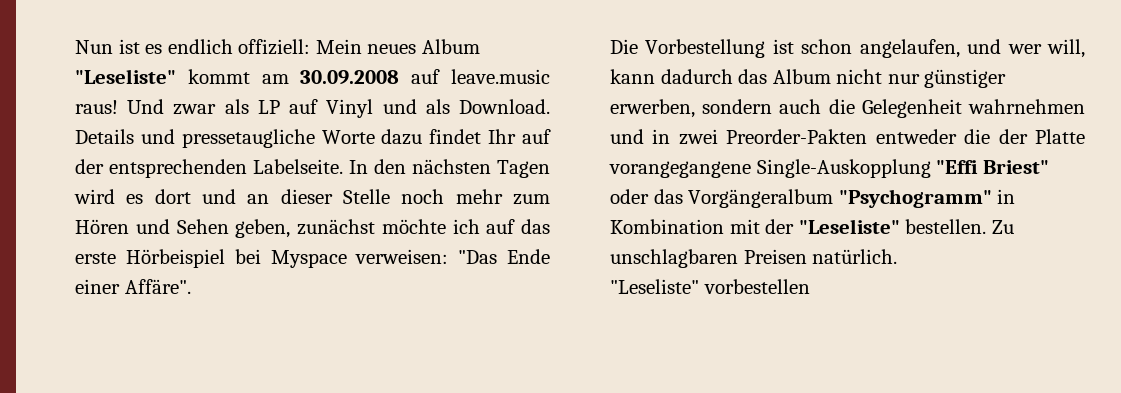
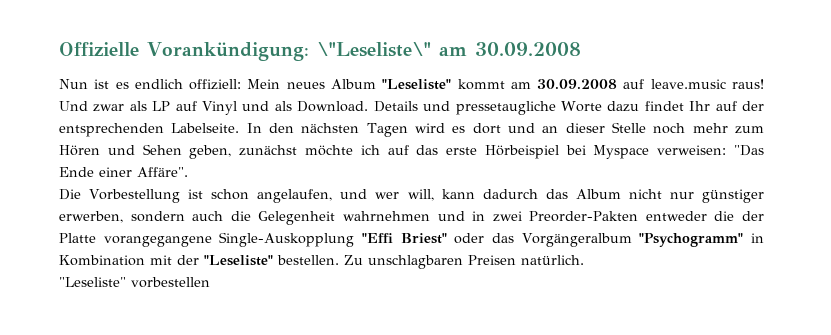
(75, 47) none -> [59,42,581,61] Offizielle Vorankündigung: \"Leseliste\" am 30.09.2008 //

